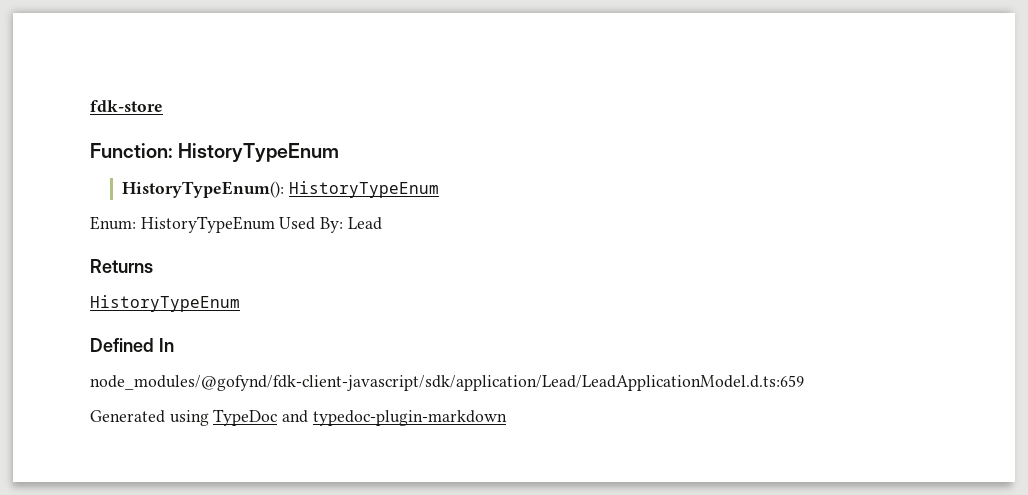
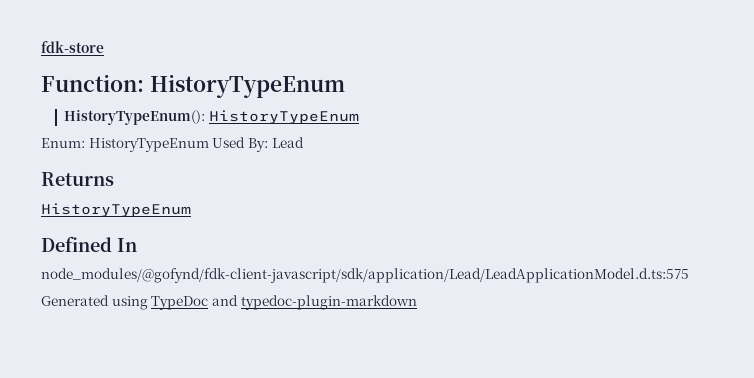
[90,375,804,391] node_modules/@gofynd/fdk-client-javascript/sdk/application/Lead/LeadApplicationModel.d.ts:659 -> [41,268,689,283] node_modules/@gofynd/fdk-client-javascript/sdk/application/Lead/LeadApplicationModel.d.ts:575

